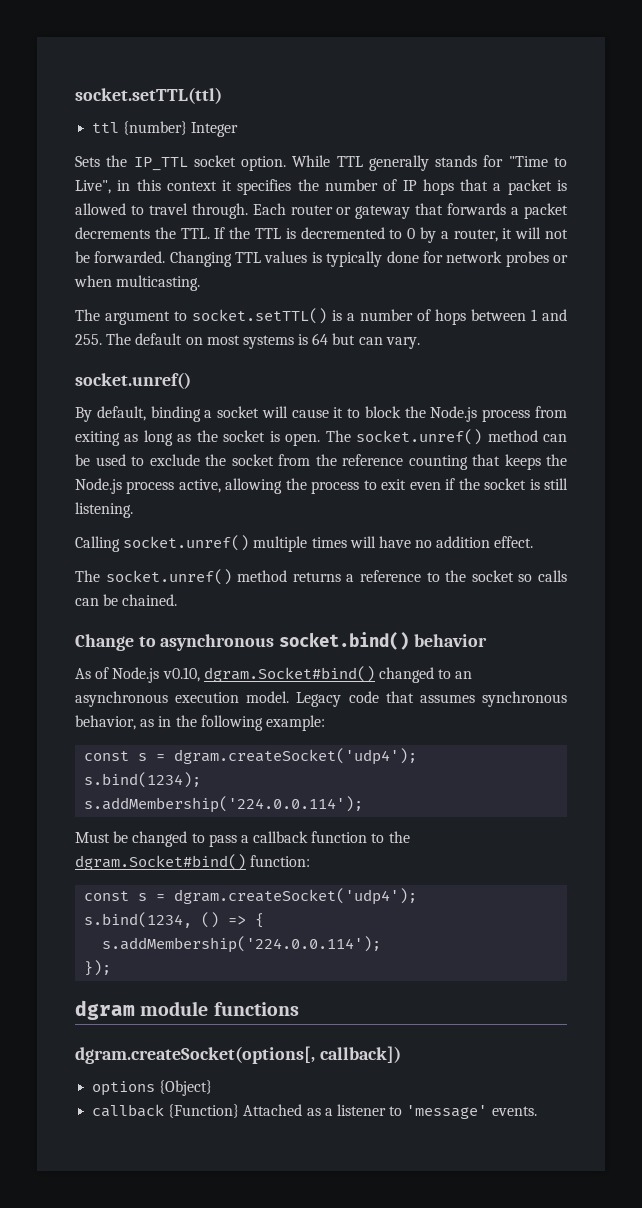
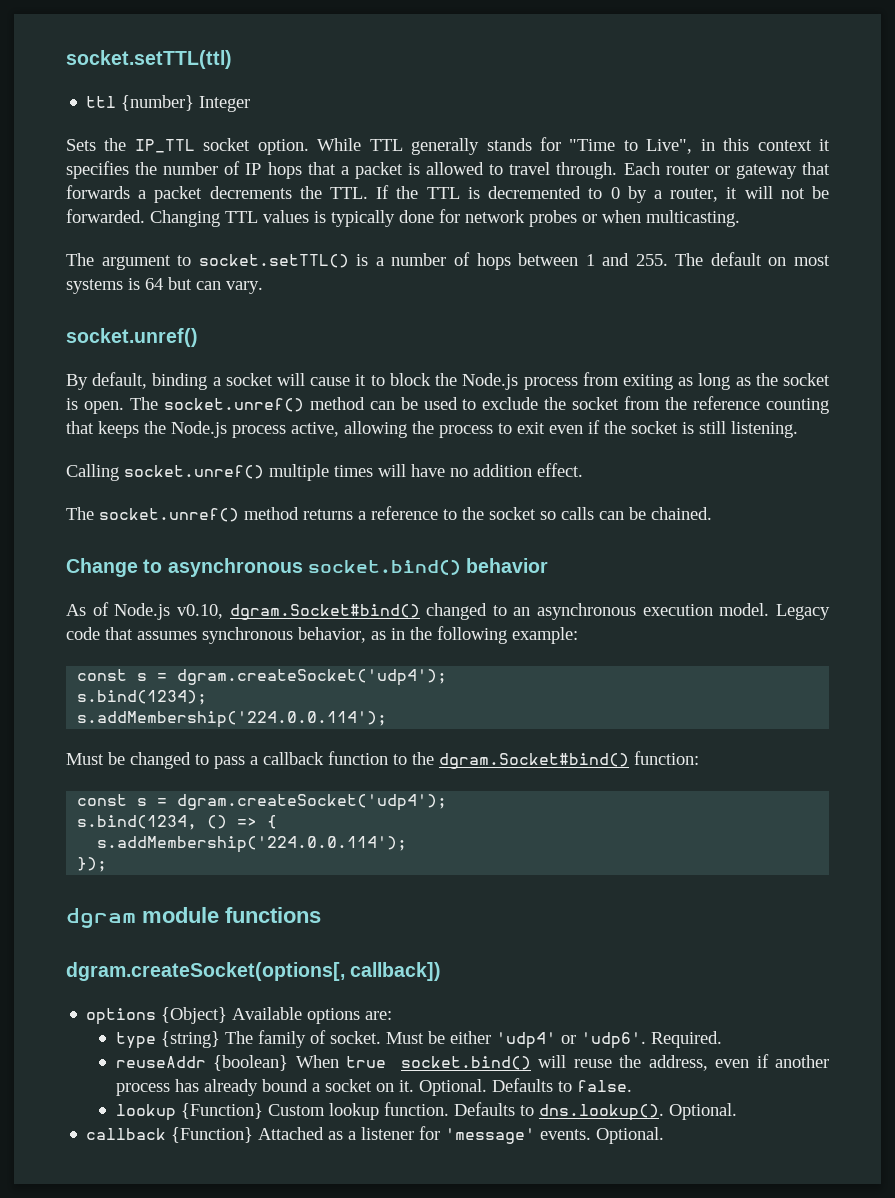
(213, 1088) none -> [232,1007,393,1024] [115,1030,722,1049] [115,1054,830,1071] [115,1078,632,1096] [115,1102,737,1121] Available options are: // type {string} The family of socket. Must be either 'udp4' or 'udp6'. Required. // reuseAddr {boolean} When true socket.bind() will reuse the address, even if another process has already bound a socket on it. Optional. Defaults to false. // lookup {Function} Custom lookup function. Defaults to dns.lookup(). Optional.
[389,1106,403,1116] to -> [419,1126,441,1140] for
(537, 1111) none -> [596,1127,665,1144] Optional.

